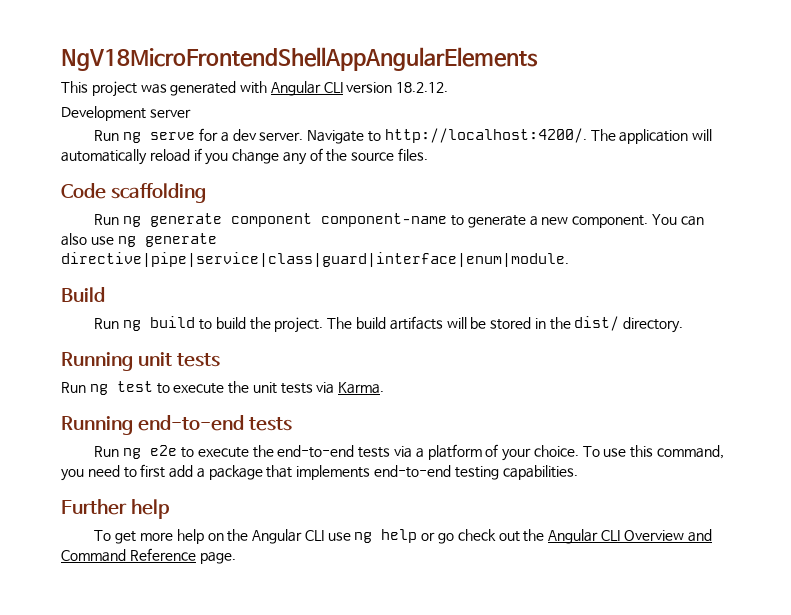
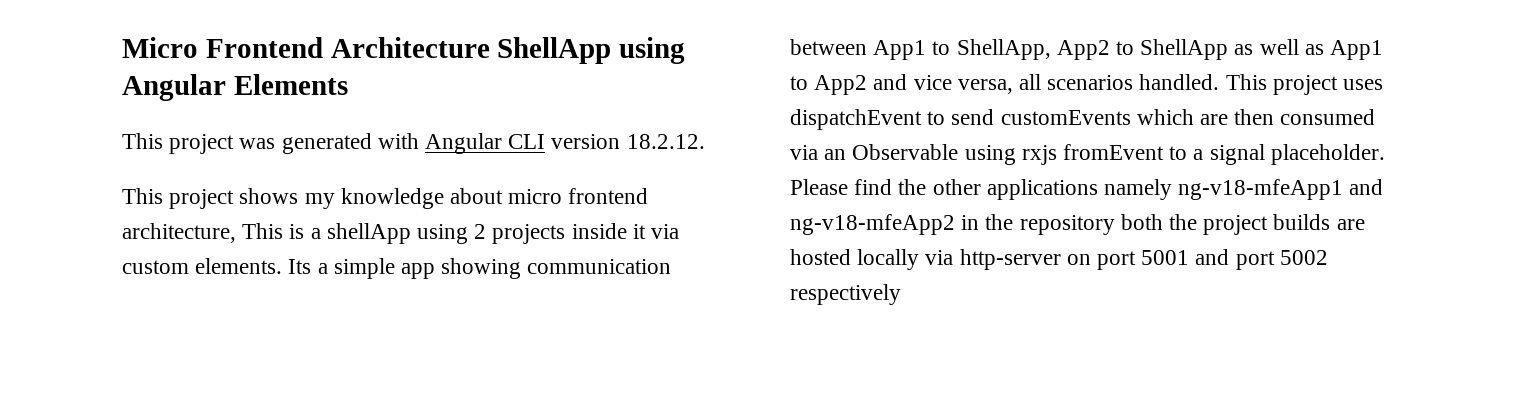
[61,47,538,71] NgV18MicroFrontendShellAppAngularElements -> [122,37,686,64] [122,74,348,101] Micro Frontend Architecture ShellApp using Angular Elements
[61,106,191,121] [94,128,713,144] [61,148,429,165] [61,183,207,203] [94,213,704,228] [61,233,217,247] [61,252,569,267] [61,287,105,302] [94,316,684,333] [61,352,221,371] [61,381,385,395] [61,415,293,435] [94,444,724,461] [61,464,578,481] [61,499,170,519] [94,529,712,544] [61,548,236,564] Development server // Run ng serve for a dev server. Navigate to http://localhost:4200/. The application will automatically reload if you change any of the source files. // Code scaffolding // Run ng generate component component-name to generate a new component. You can also use ng generate directive|pipe|service|class|guard|interface|enum|module. // Build // Run ng build to build the project. The build artifacts will be stored in the dist/ directory. // Running unit tests // Run ng test to execute the unit tests via Karma. // Running end-to-end tests // Run ng e2e to execute the end-to-end tests via a platform of your choice. To use this command, you need to first add a package that implements end-to-end testing capabilities. // Further help // To get more help on the Angular CLI use ng help or go check out the Angular CLI Overview and Command Reference page. -> [122,188,649,209] [122,223,680,244] [122,258,672,279] [790,39,1384,60] [790,74,1384,95] [790,109,1376,130] [790,144,1385,165] [790,179,1384,200] [790,214,1365,235] [790,249,1328,270] [790,284,901,305] This project shows my knowledge about micro frontend architecture, This is a shellApp using 2 projects inside it via custom elements. Its a simple app showing communication between App1 to ShellApp, App2 to ShellApp as well as App1 to App2 and vice versa, all scenarios handled. This project uses dispatchEvent to send customEvents which are then consumed via an Observable using rxjs fromEvent to a signal placeholder. Please find the other applications namely ng-v18-mfeApp1 and ng-v18-mfeApp2 in the repository both the project builds are hosted locally via http-server on port 5001 and port 5002 respectively

